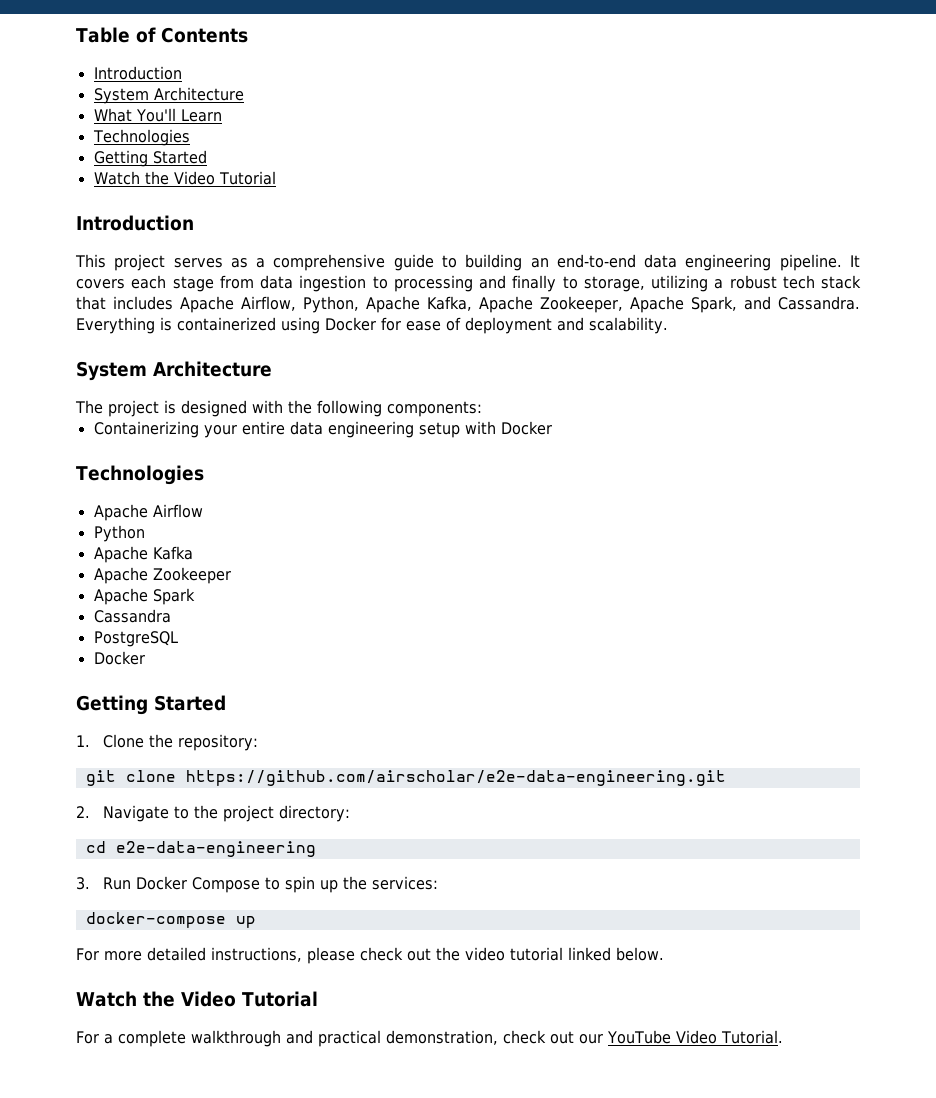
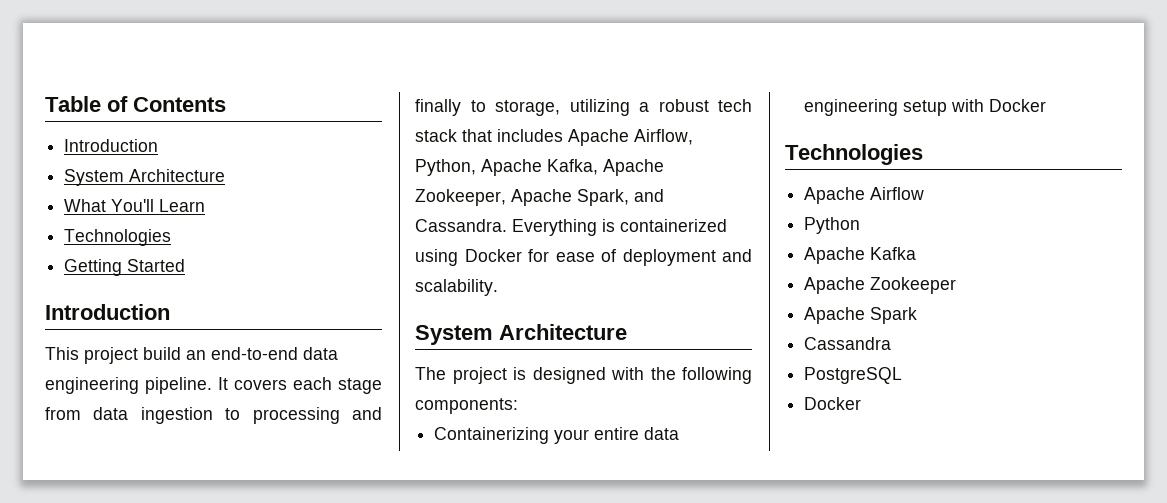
[93,171,276,185] // Watch the Video Tutorial -> (186, 265) none
[173,254,523,271] serves as a comprehensive guide to building -> [143,347,181,360] build
[76,695,226,715] [76,734,258,751] [85,770,726,786] [76,805,350,822] [85,841,316,857] [76,876,438,893] [85,912,256,928] [76,947,664,964] [76,991,318,1007] [76,1030,783,1047] // Getting Started // 1. Clone the repository: // git clone https://github.com/airscholar/e2e-data-engineering.git // 2. Navigate to the project directory: // cd e2e-data-engineering // 3. Run Docker Compose to spin up the services: // docker-compose up // For more detailed instructions, please check out the video tutorial linked below. // Watch the Video Tutorial // For a complete walkthrough and practical demonstration, check out our YouTube Video Tutorial. -> (862, 403) none

